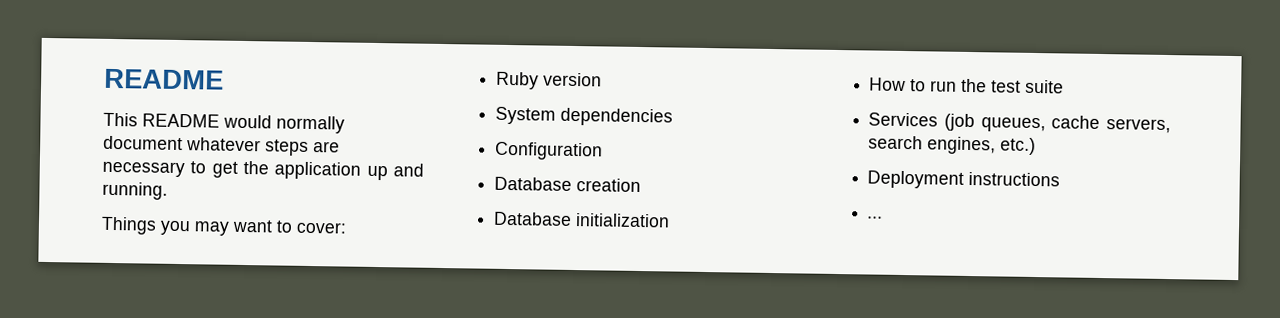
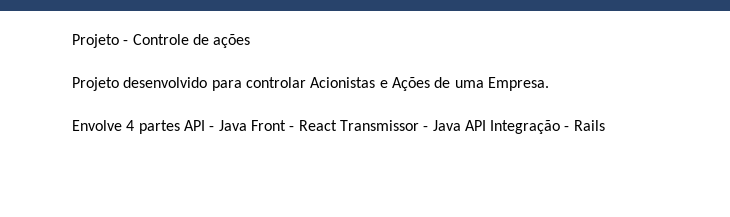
[104,68,224,90] [103,112,345,134] [103,135,340,156] [102,160,424,181] [102,181,168,200] [101,216,347,236] [496,71,603,90] [495,106,674,127] [494,141,604,161] [494,176,642,193] [493,211,671,228] [869,77,1065,94] [868,112,1171,134] [868,135,1037,156] [867,170,1061,189] [867,216,884,219] README // This README would normally document whatever steps are necessary to get the application up and running. // Things you may want to cover: // Ruby version // System dependencies // Configuration // Database creation // Database initialization // How to run the test suite // Services (job queues, cache servers, search engines, etc.) // Deployment instructions // ... -> [72,34,251,48] [72,77,549,91] [72,120,605,134] Projeto - Controle de ações // Projeto desenvolvido para controlar Acionistas e Ações de uma Empresa. // Envolve 4 partes API - Java Front - React Transmissor - Java API Integração - Rails

